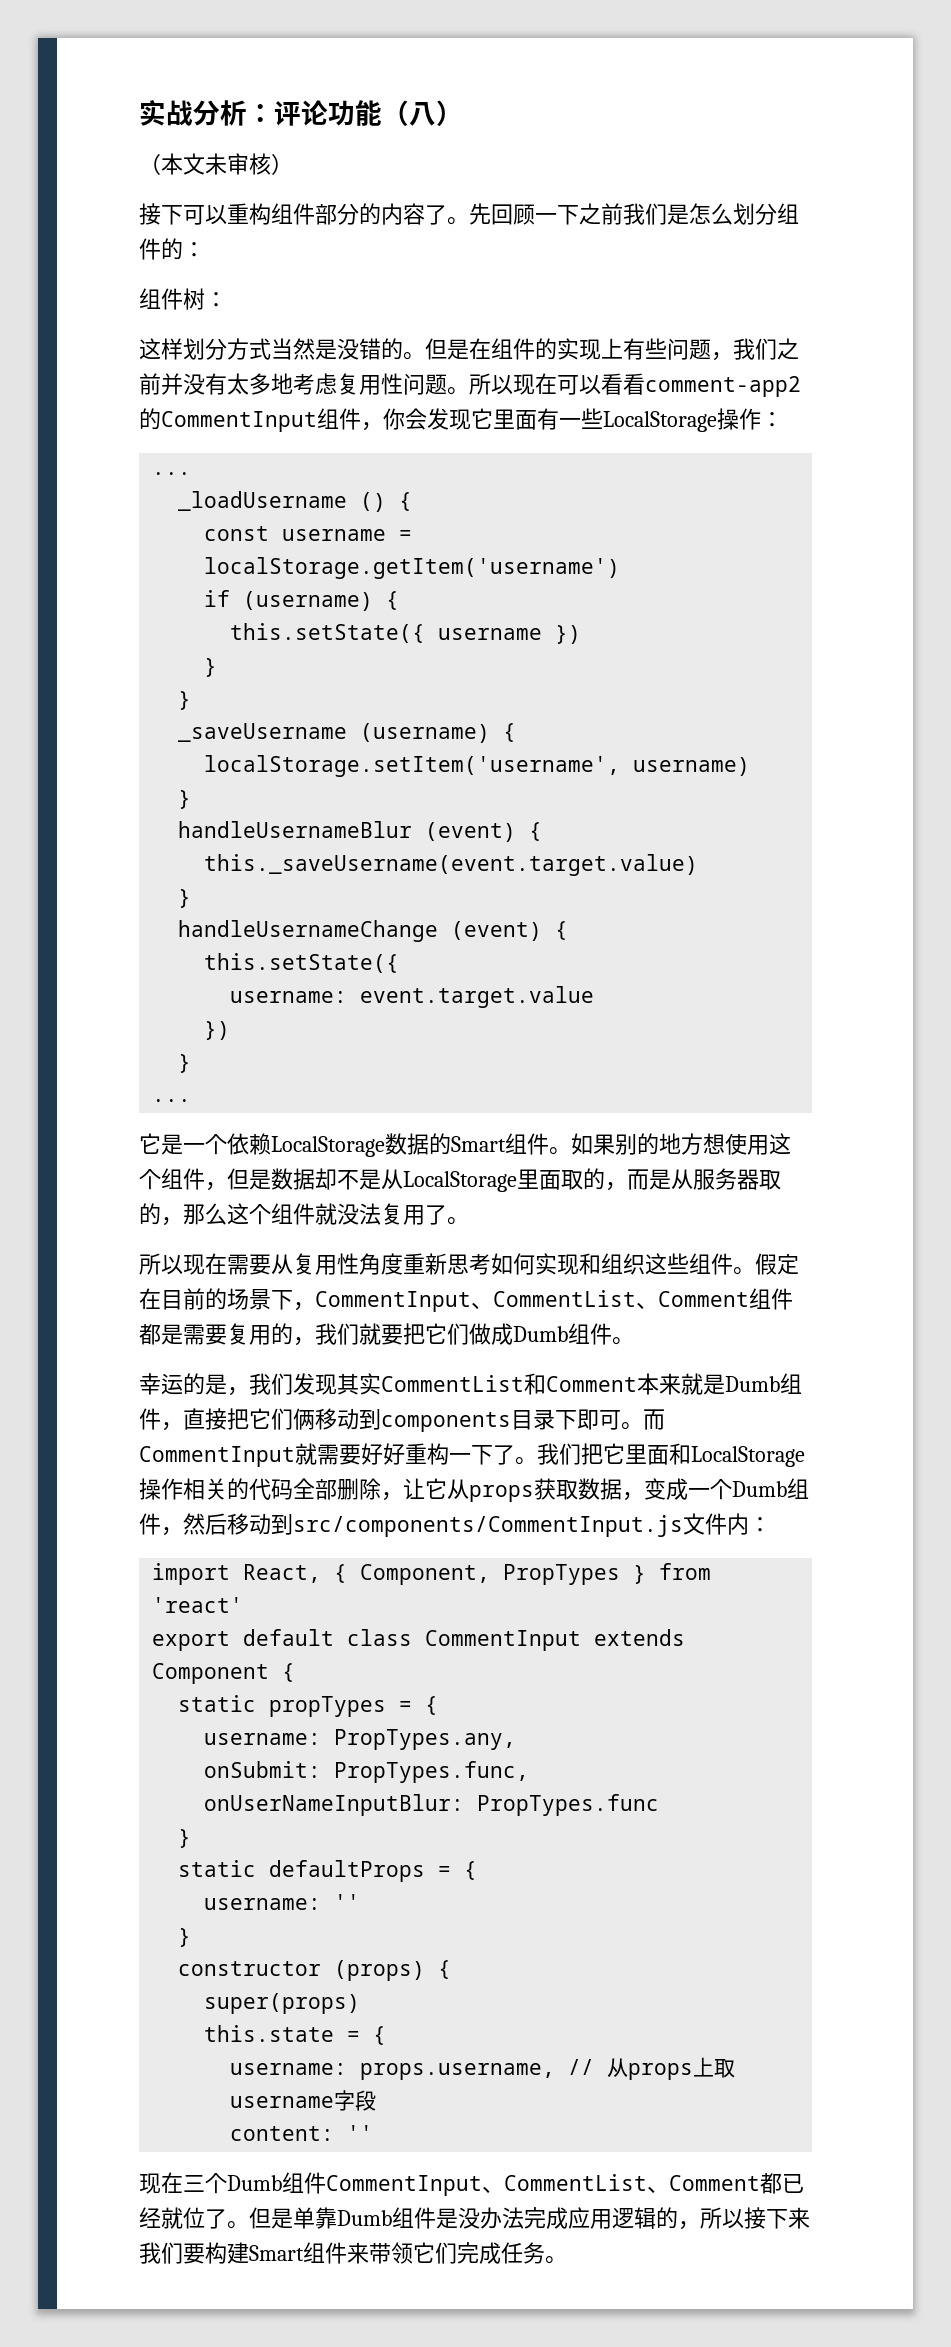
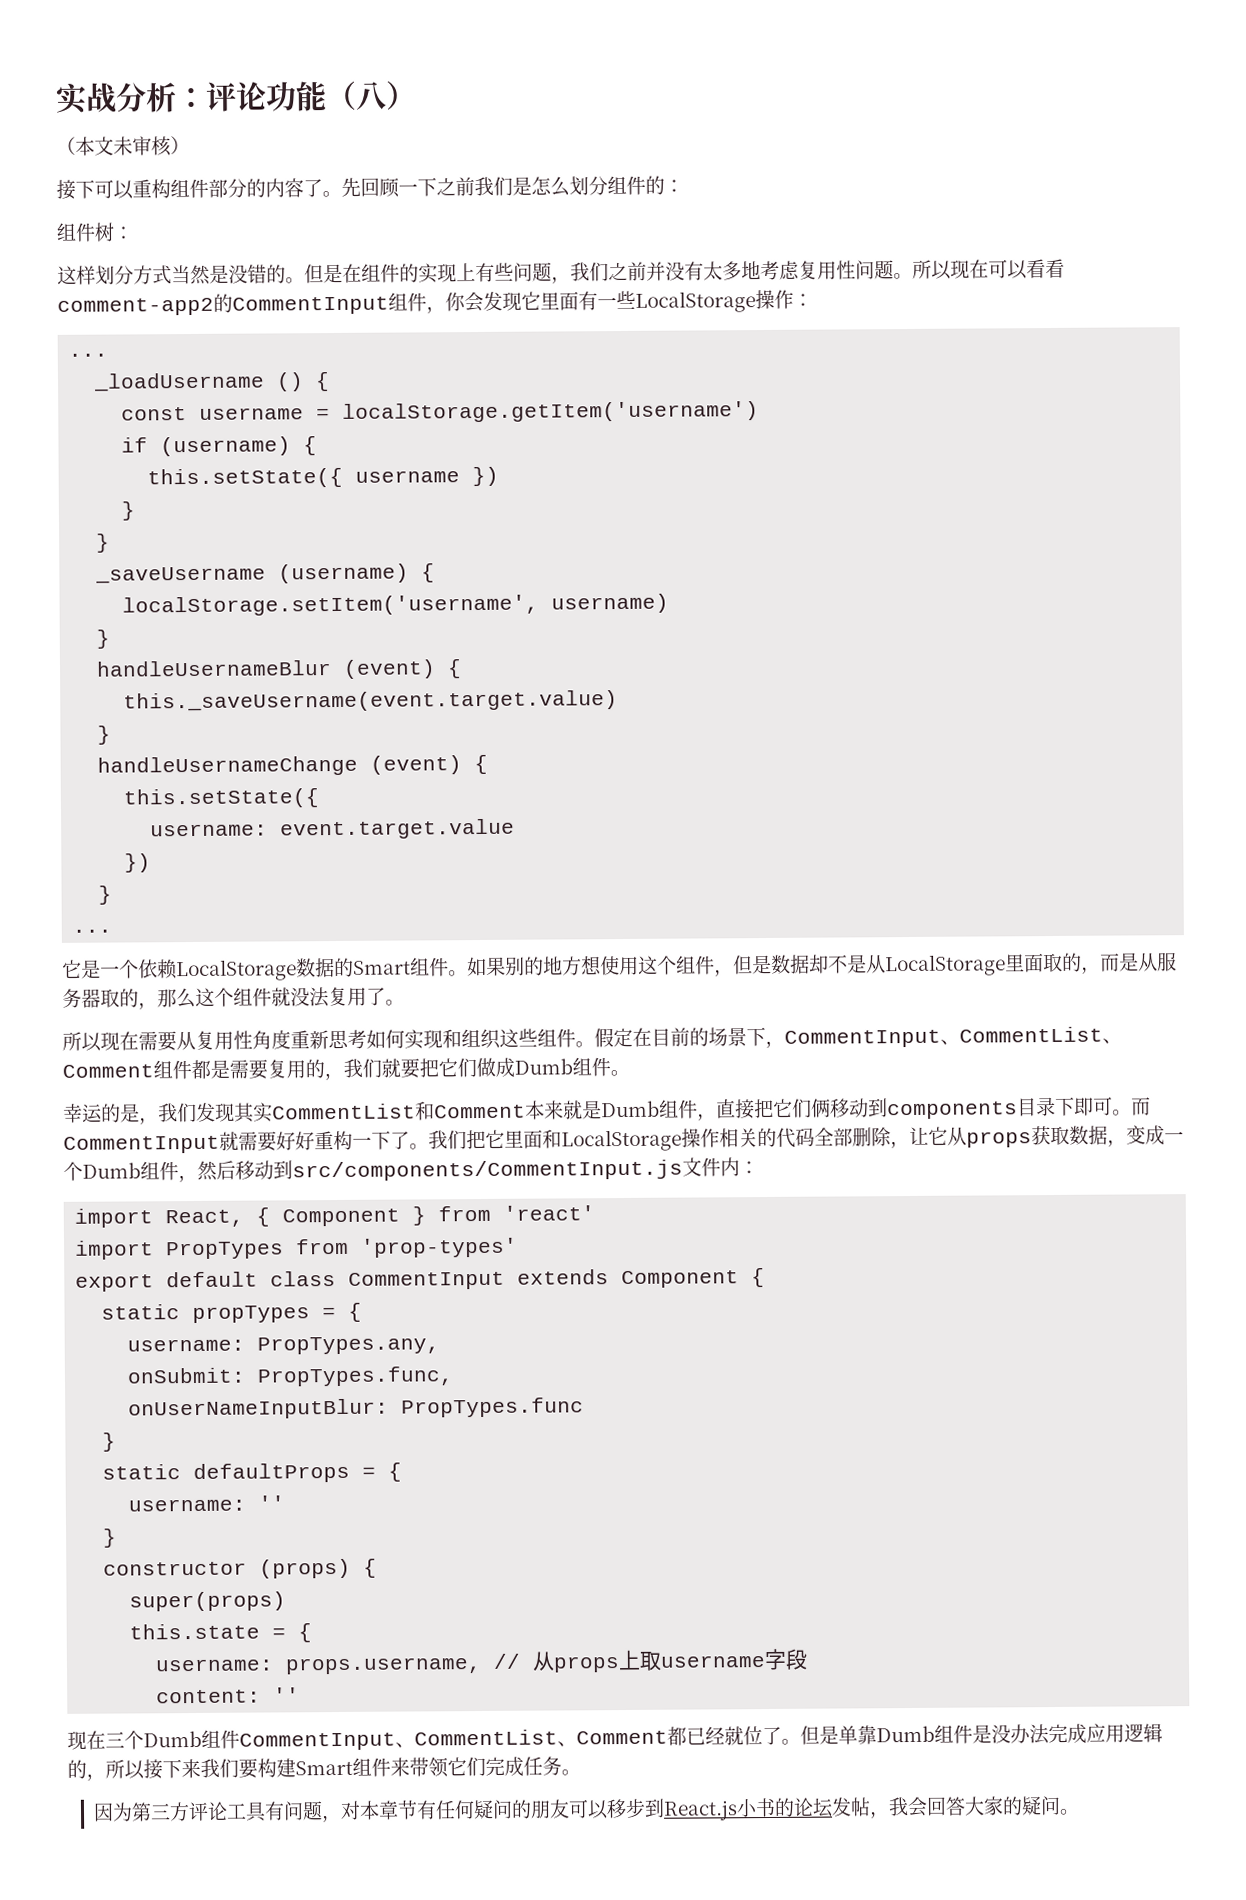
[360,1564,621,1585] Component, PropTypes -> [282,1208,401,1227] Component
(244, 1605) none -> [75,1237,519,1260] // import PropTypes from 'prop-types'
(567, 2260) none -> [92,1795,1080,1823] // 因为第三方评论工具有问题，对本章节有任何疑问的朋友可以移步到React.js小书的论坛发帖，我会回答大家的疑问。

